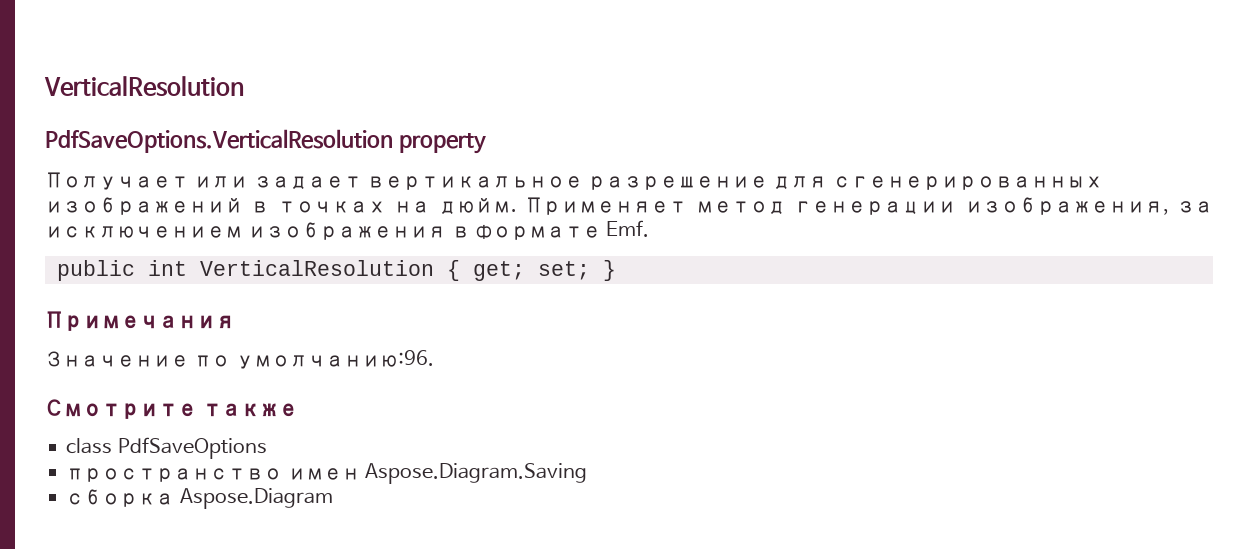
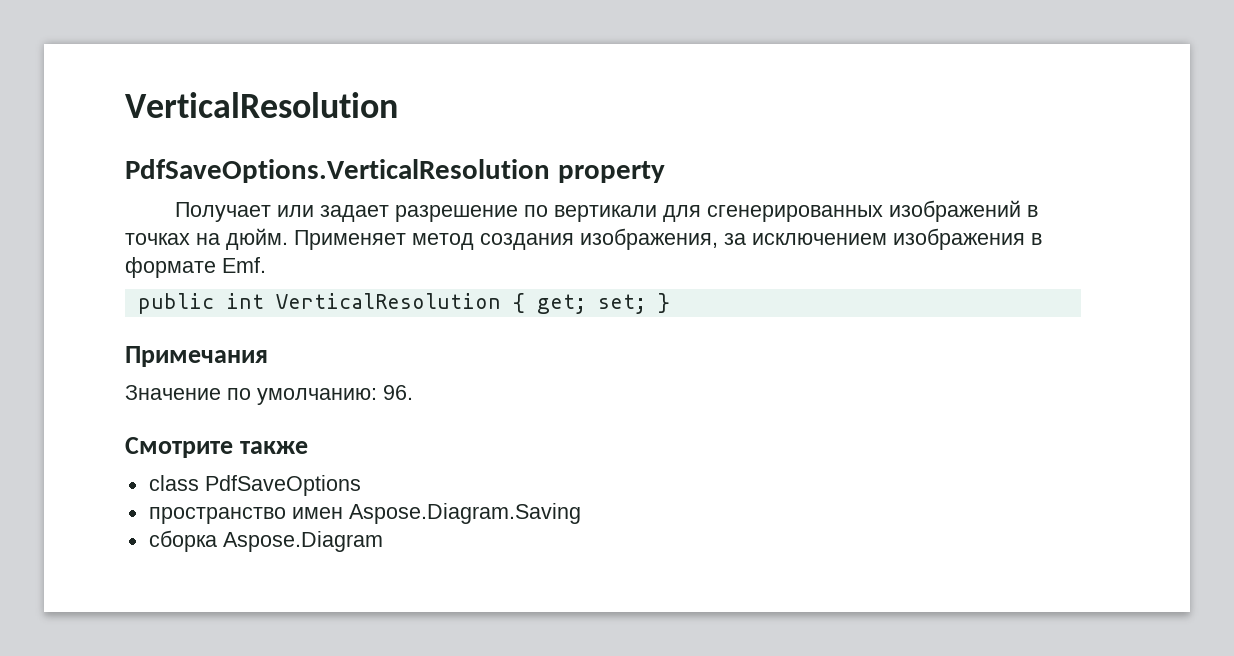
[366,176,769,190] вертикальное разрешение -> [395,205,658,222] разрешение по вертикали
[794,201,957,215] генерации -> [480,233,574,250] создания
[235,350,434,369] умолчанию:96. -> [257,385,413,405] умолчанию: 96.

